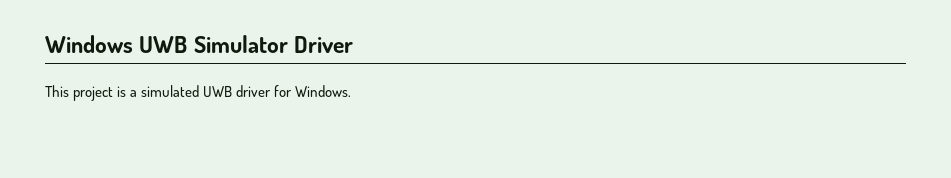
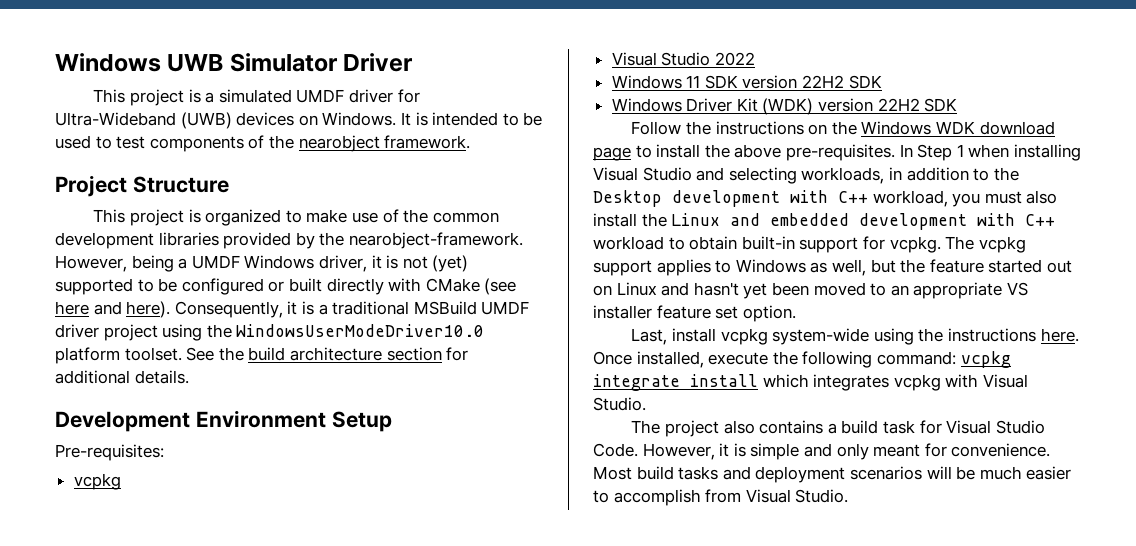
[203,86,233,97] UWB -> [296,89,345,103] UMDF
[295,85,352,97] Windows. -> [55,112,543,129] [55,135,471,152] [55,175,229,197] [93,209,499,226] [55,232,523,249] [55,255,469,272] [55,278,517,295] [55,301,530,318] [55,324,485,341] [55,347,469,364] [55,370,189,384] [55,410,392,432] [55,444,164,461] [73,473,121,490] [611,52,755,66] [611,75,882,89] [611,98,958,115] [631,121,1055,135] [593,144,1081,161] [593,167,1019,184] [593,190,1058,207] [593,213,1056,230] [593,236,1026,253] [593,259,1072,276] [593,282,1028,299] [593,305,796,322] [631,328,1079,345] [593,351,1011,368] [593,374,1028,391] [593,397,646,411] [631,420,1045,437] [593,443,1051,460] [593,466,1072,483] [593,489,849,506] Ultra-Wideband (UWB) devices on Windows. It is intended to be used to test components of the nearobject framework. // Project Structure // This project is organized to make use of the common development libraries provided by the nearobject-framework. However, being a UMDF Windows driver, it is not (yet) supported to be configured or built directly with CMake (see here and here). Consequently, it is a traditional MSBuild UMDF driver project using the WindowsUserModeDriver10.0 platform toolset. See the build architecture section for additional details. // Development Environment Setup // Pre-requisites: // vcpkg // Visual Studio 2022 // Windows 11 SDK version 22H2 SDK // Windows Driver Kit (WDK) version 22H2 SDK // Follow the instructions on the Windows WDK download page to install the above pre-requisites. In Step 1 when installing Visual Studio and selecting workloads, in addition to the Desktop development with C++ workload, you must also install the Linux and embedded development with C++ workload to obtain built-in support for vcpkg. The vcpkg support applies to Windows as well, but the feature started out on Linux and hasn't yet been moved to an appropriate VS installer feature set option. // Last, install vcpkg system-wide using the instructions here. Once installed, execute the following command: vcpkg integrate install which integrates vcpkg with Visual Studio. // The project also contains a build task for Visual Studio Code. However, it is simple and only meant for convenience. Most build tasks and deployment scenarios will be much easier to accomplish from Visual Studio.

